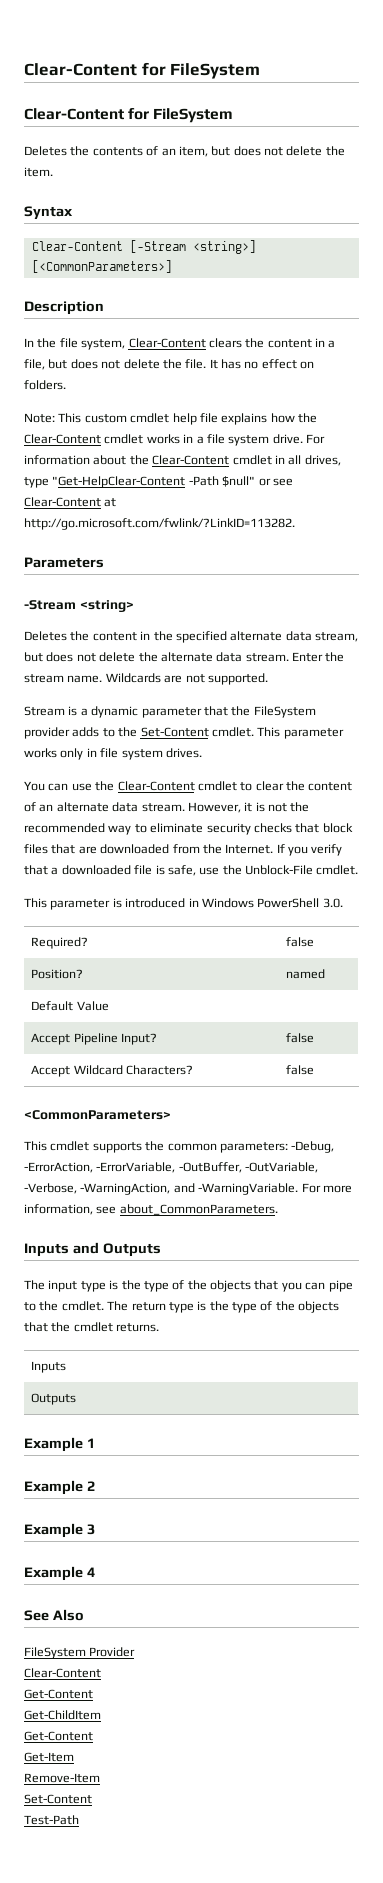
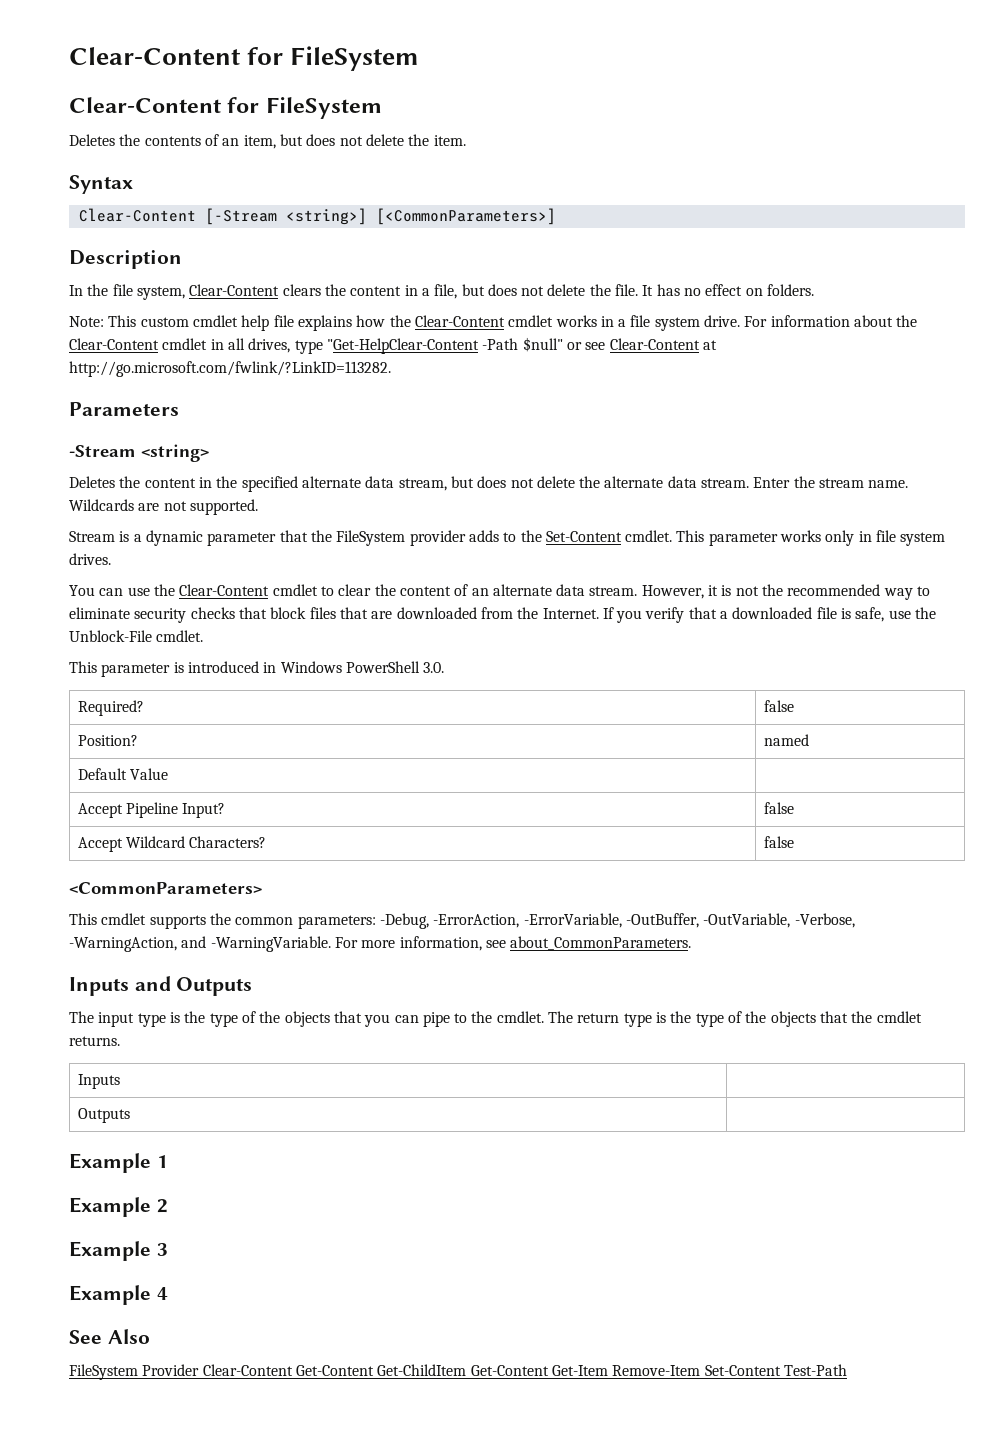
[24,1668,101,1678] [24,1689,93,1699] // Clear-Content // Get-Content // -> [202,1364,374,1376] Clear-Content Get-Content
[24,1731,93,1741] // Get-Content // -> [470,1365,549,1376] Get-Content
(74, 1757) // -> (608, 1370) none
[24,1794,92,1804] // Set-Content // -> [704,1365,781,1376] Set-Content

